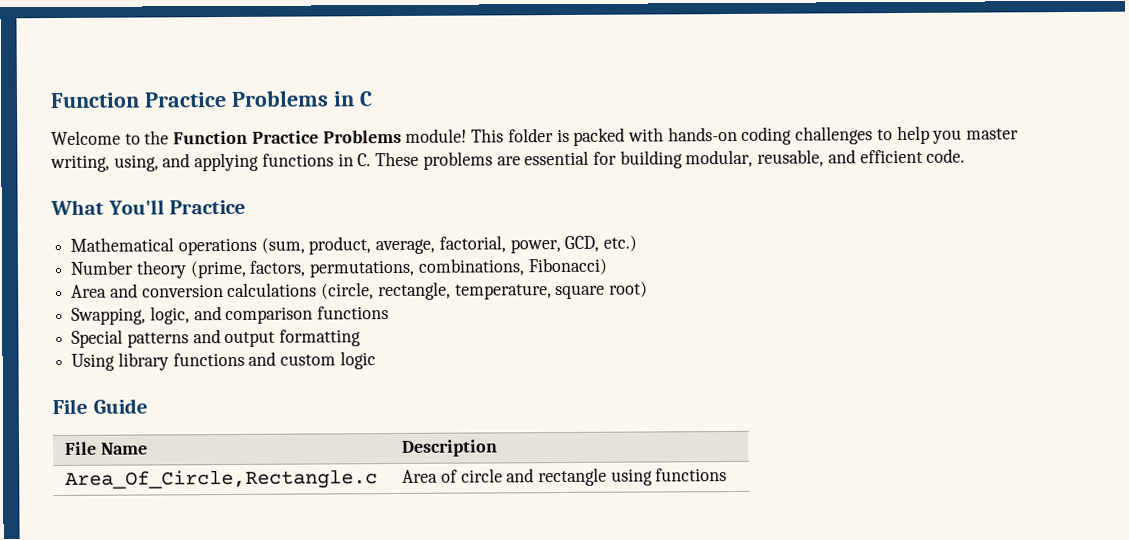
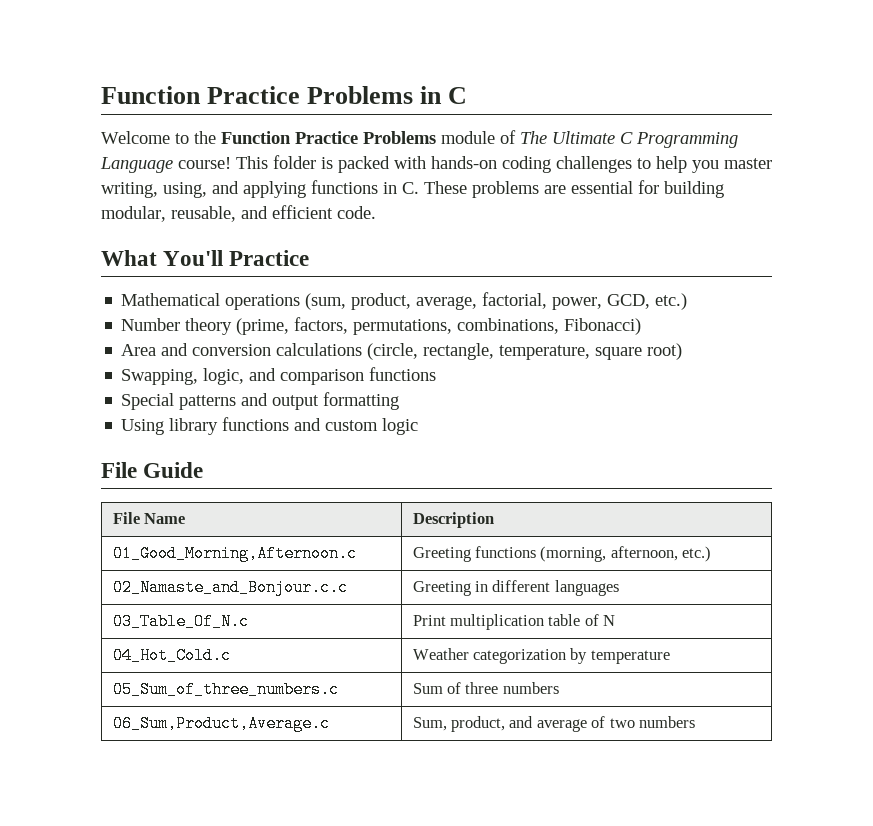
[405,128,468,143] module! -> [441,130,738,148] [100,157,231,173] module of The Ultimate C Programming Language course!
[65,469,379,490] [402,467,728,487] Area_Of_Circle,Rectangle.c | Area of circle and rectangle using functions -> [112,545,357,562] [412,546,712,562] [112,579,348,596] [412,580,619,596] [112,613,249,630] [412,614,616,630] [112,647,231,664] [412,648,670,664] [112,681,339,698] [412,682,559,694] [112,715,330,732] [412,716,696,732] 01_Good_Morning,Afternoon.c | Greeting functions (morning, afternoon, etc.) // 02_Namaste_and_Bonjour.c.c | Greeting in different languages // 03_Table_Of_N.c | Print multiplication table of N // 04_Hot_Cold.c | Weather categorization by temperature // 05_Sum_of_three_numbers.c | Sum of three numbers // 06_Sum,Product,Average.c | Sum, product, and average of two numbers

